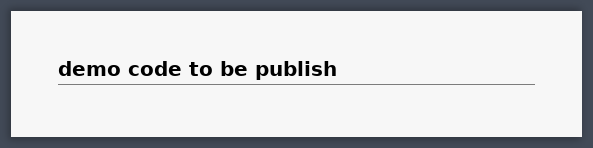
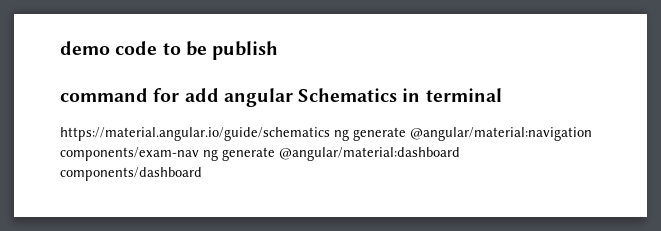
(337, 70) none -> [60,88,502,107] [60,127,592,141] [60,147,460,161] [60,167,202,181] // command for add angular Schematics in terminal // https://material.angular.io/guide/schematics ng generate @angular/material:navigation components/exam-nav ng generate @angular/material:dashboard components/dashboard

